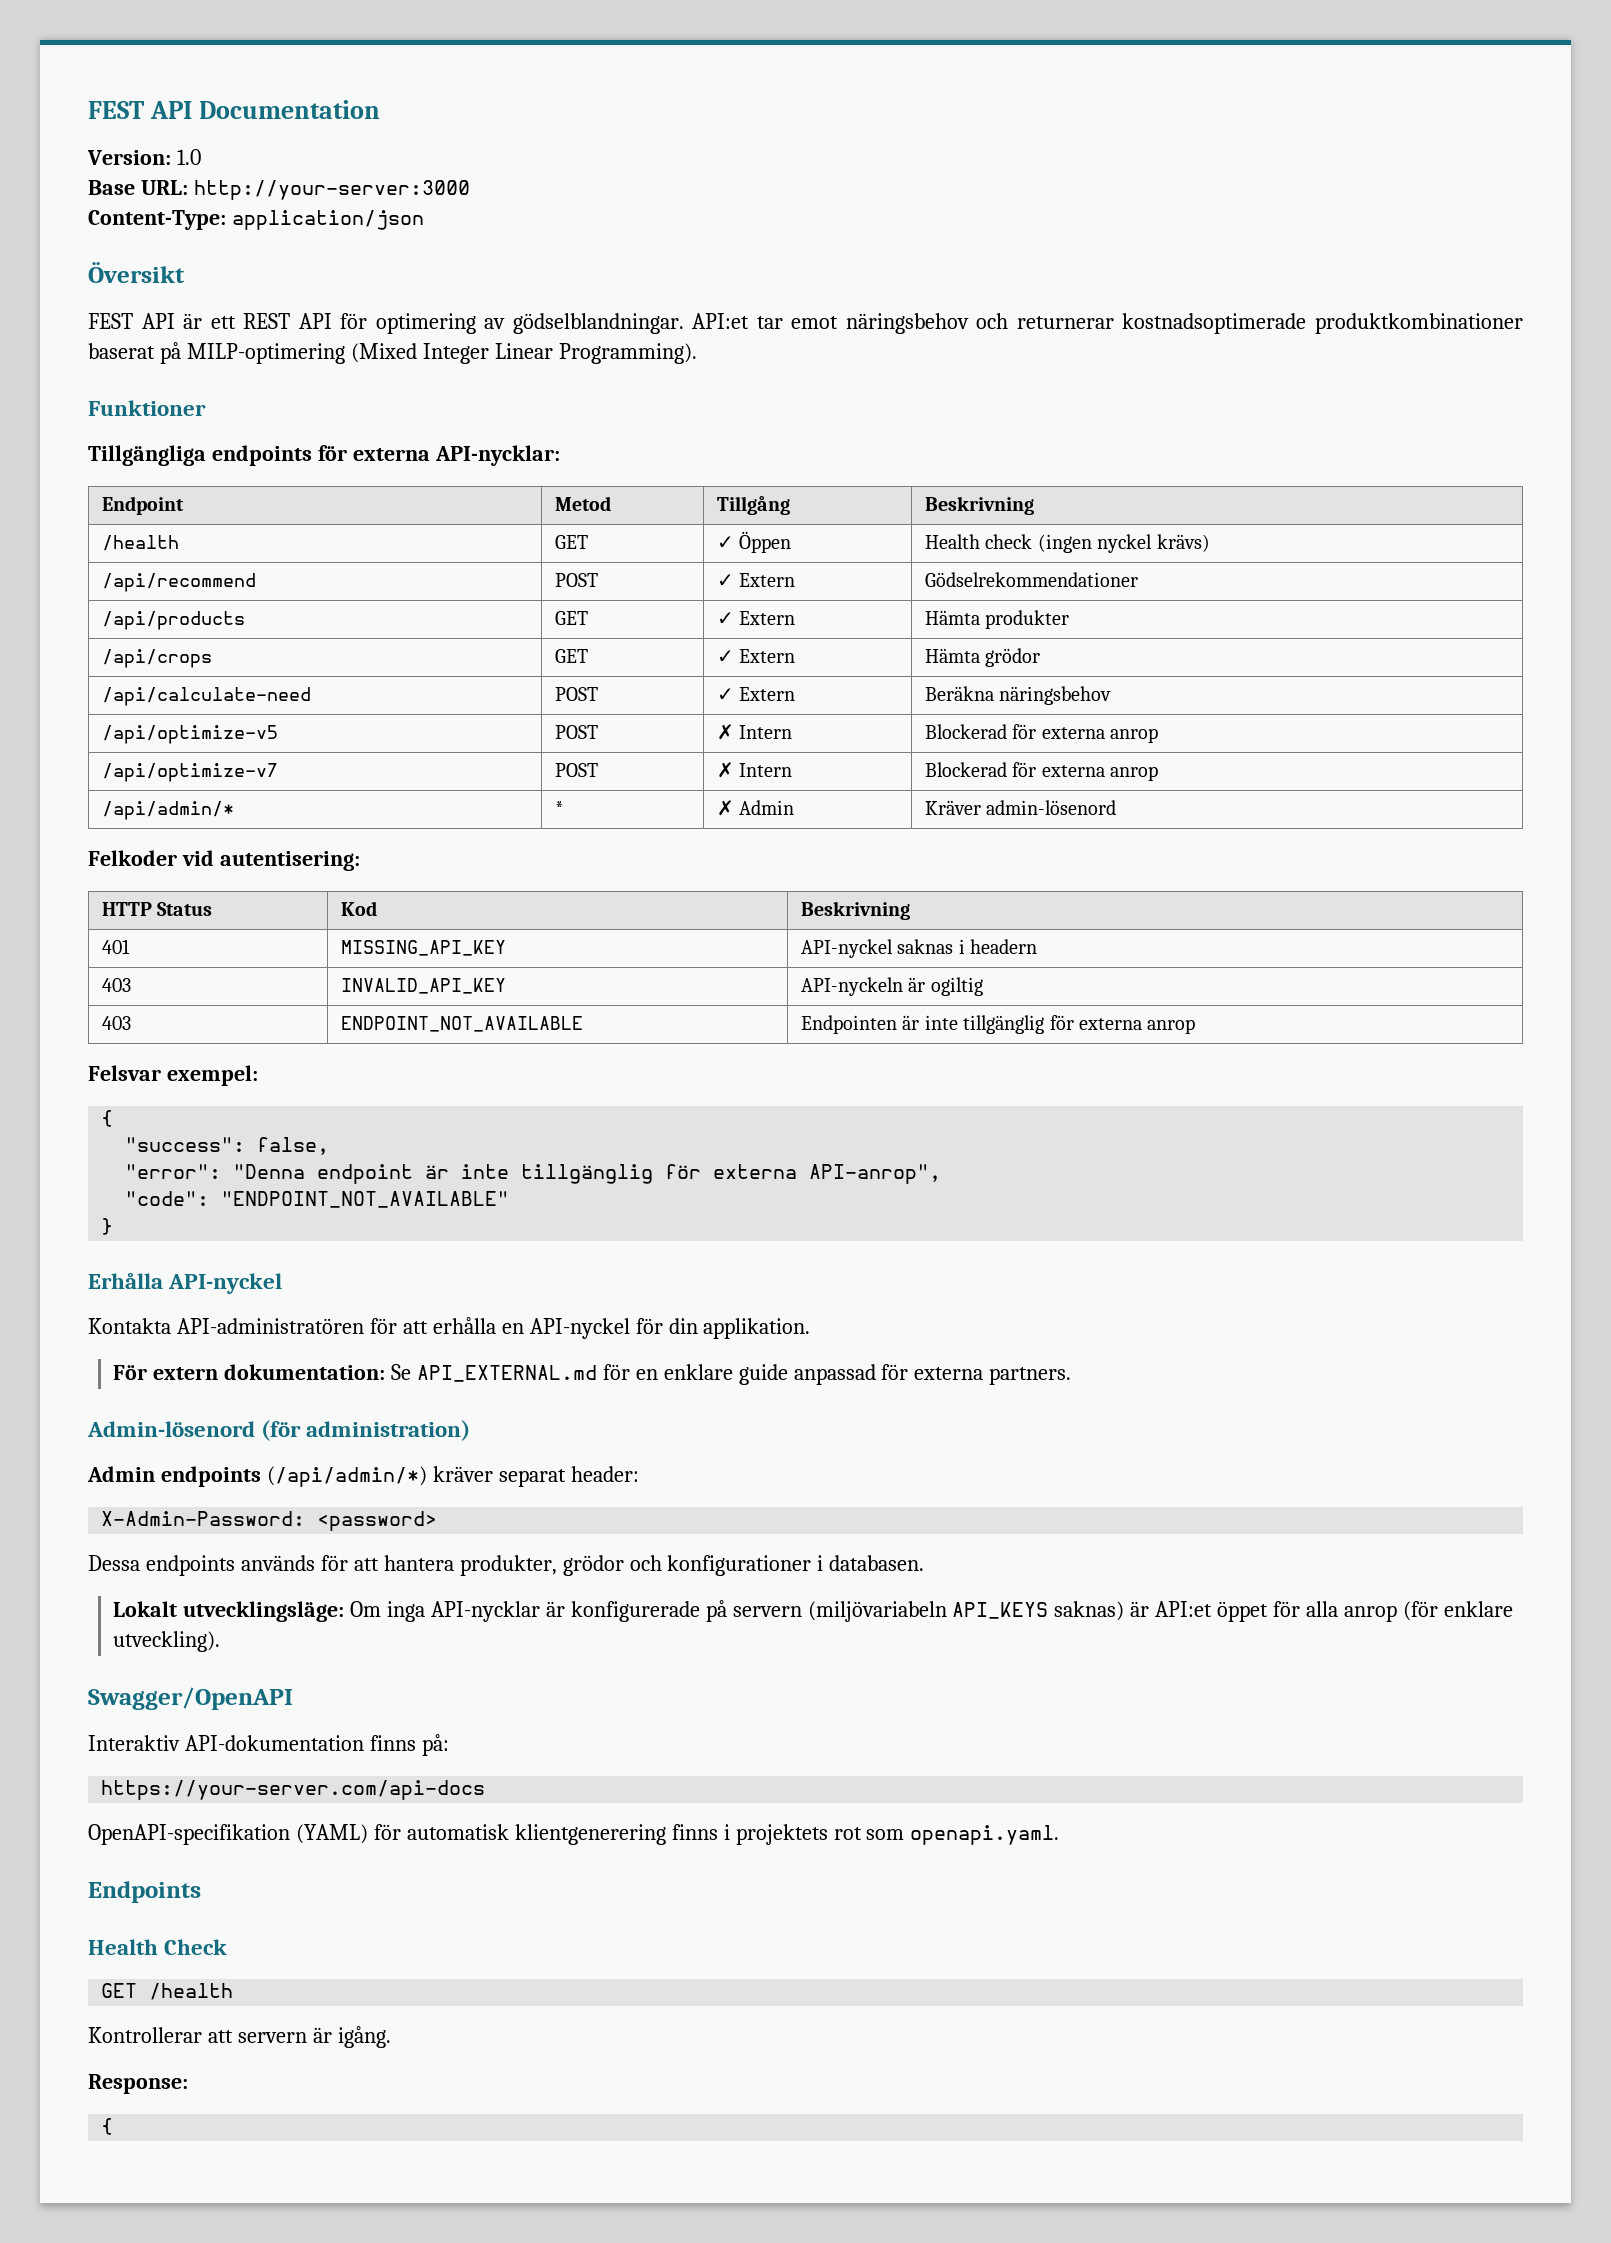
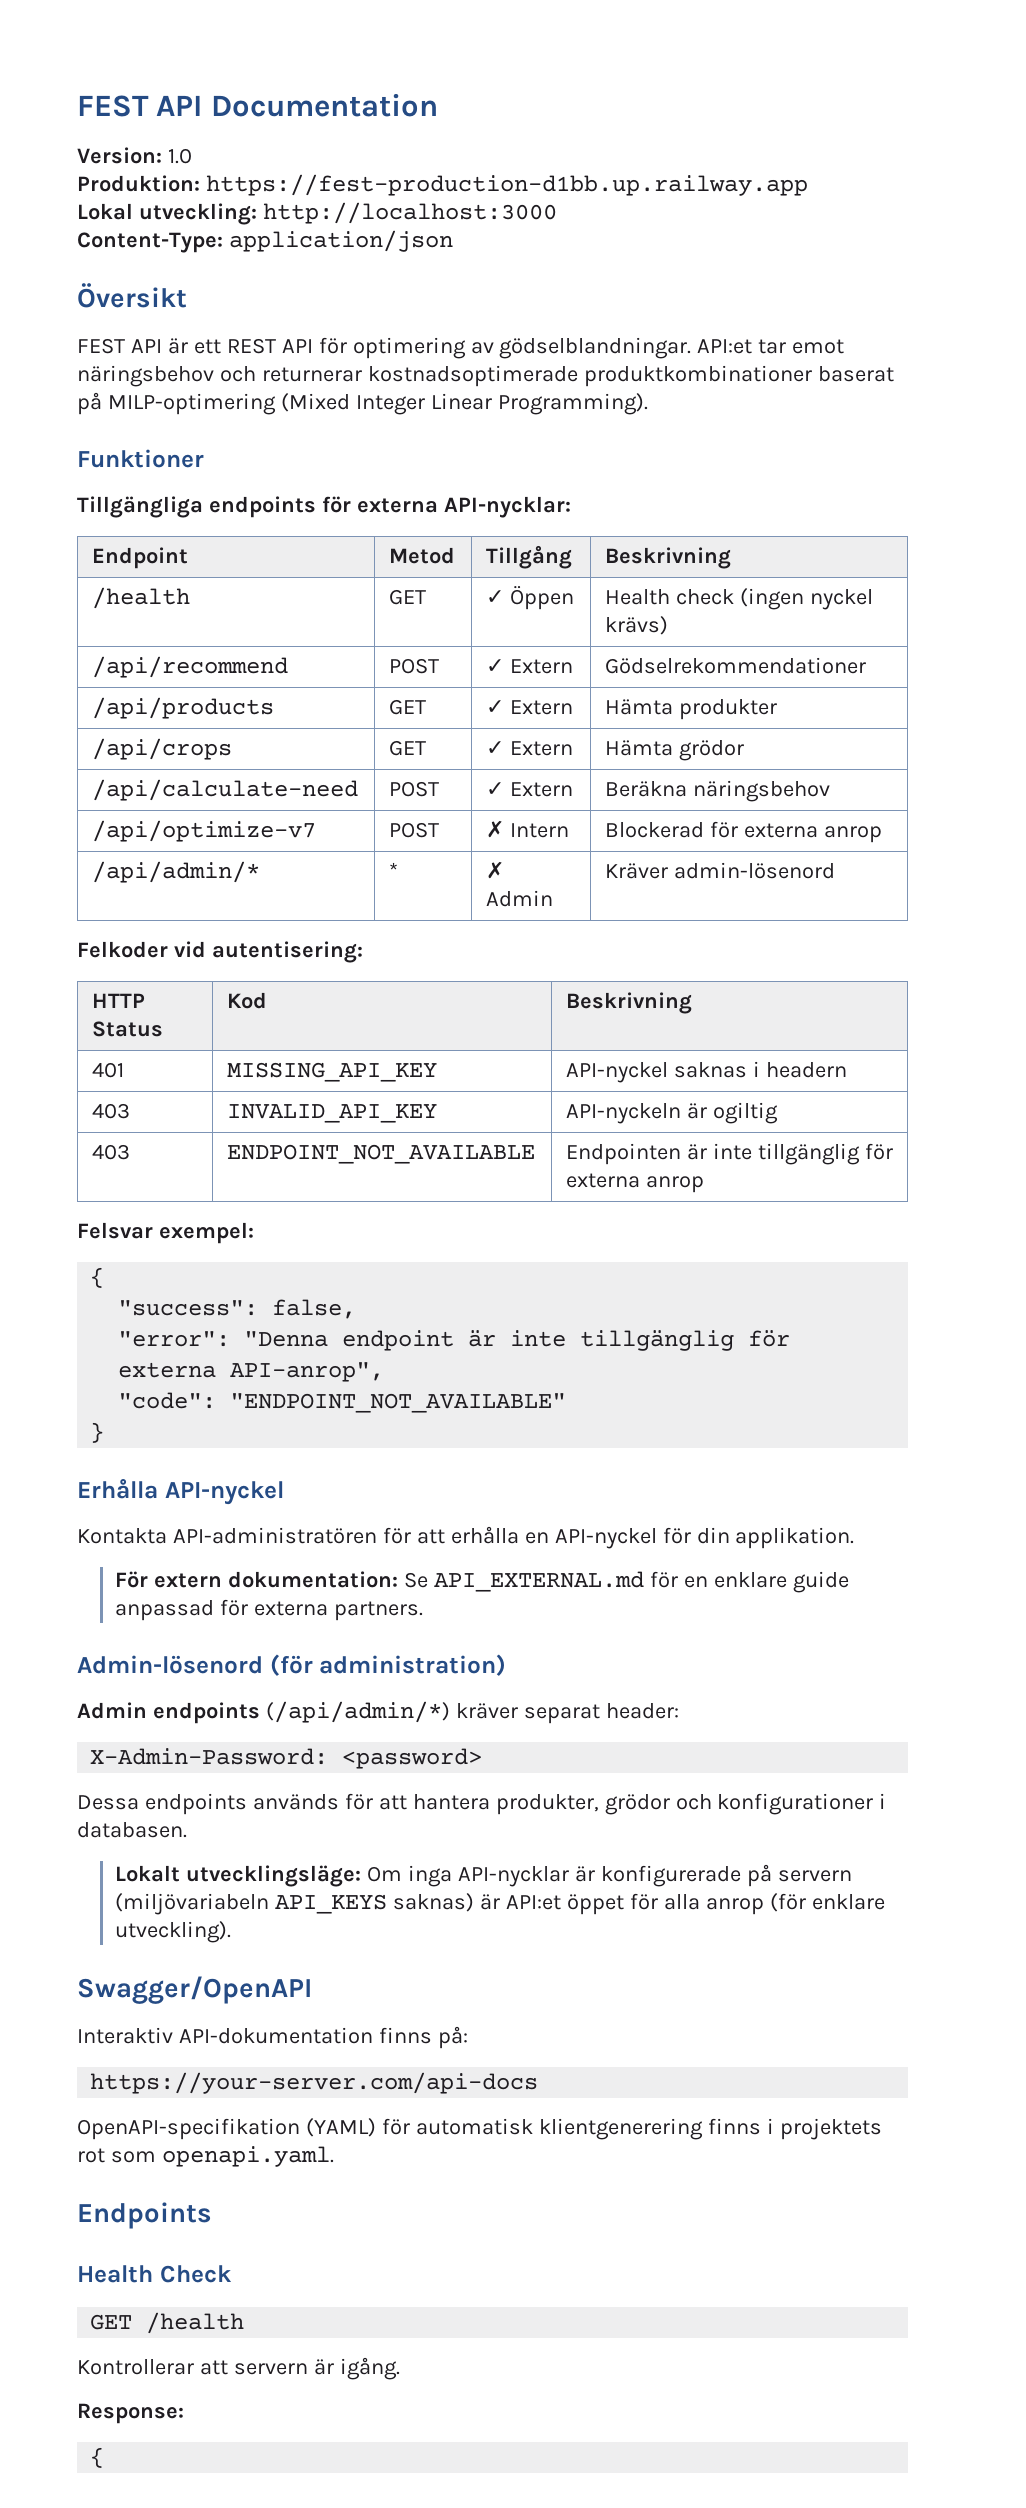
[88,180,470,200] Base URL: http://your-server:3000 -> [77,174,808,196] [77,202,557,225] Produktion: https://fest-production-d1bb.up.railway.app // Lokal utveckling: http://localhost:3000
[102,725,279,744] [555,725,599,739] [717,724,793,740] [925,724,1159,743] // /api/optimize-v5 | POST | ✗ Intern | Blockerad för externa anrop -> (830, 791) none

